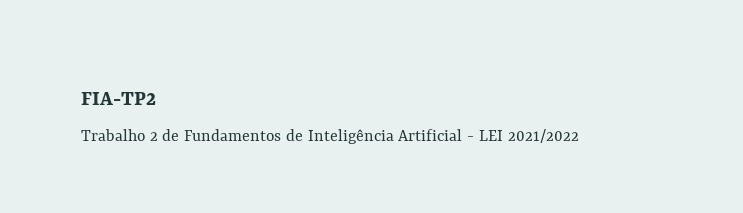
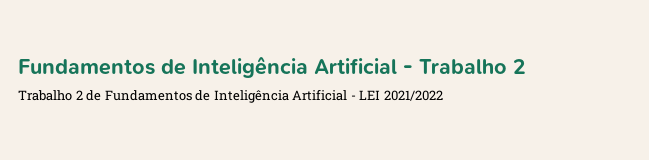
[81,92,156,105] FIA-TP2 -> [18,57,525,78] Fundamentos de Inteligência Artificial - Trabalho 2

